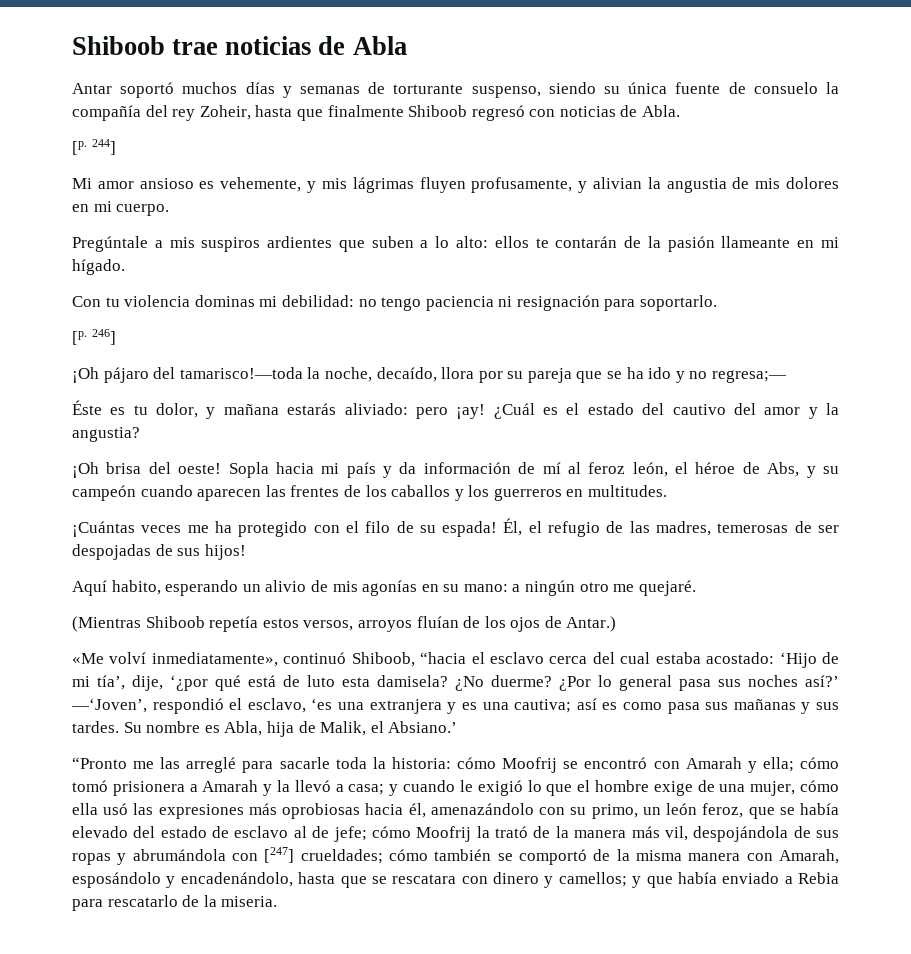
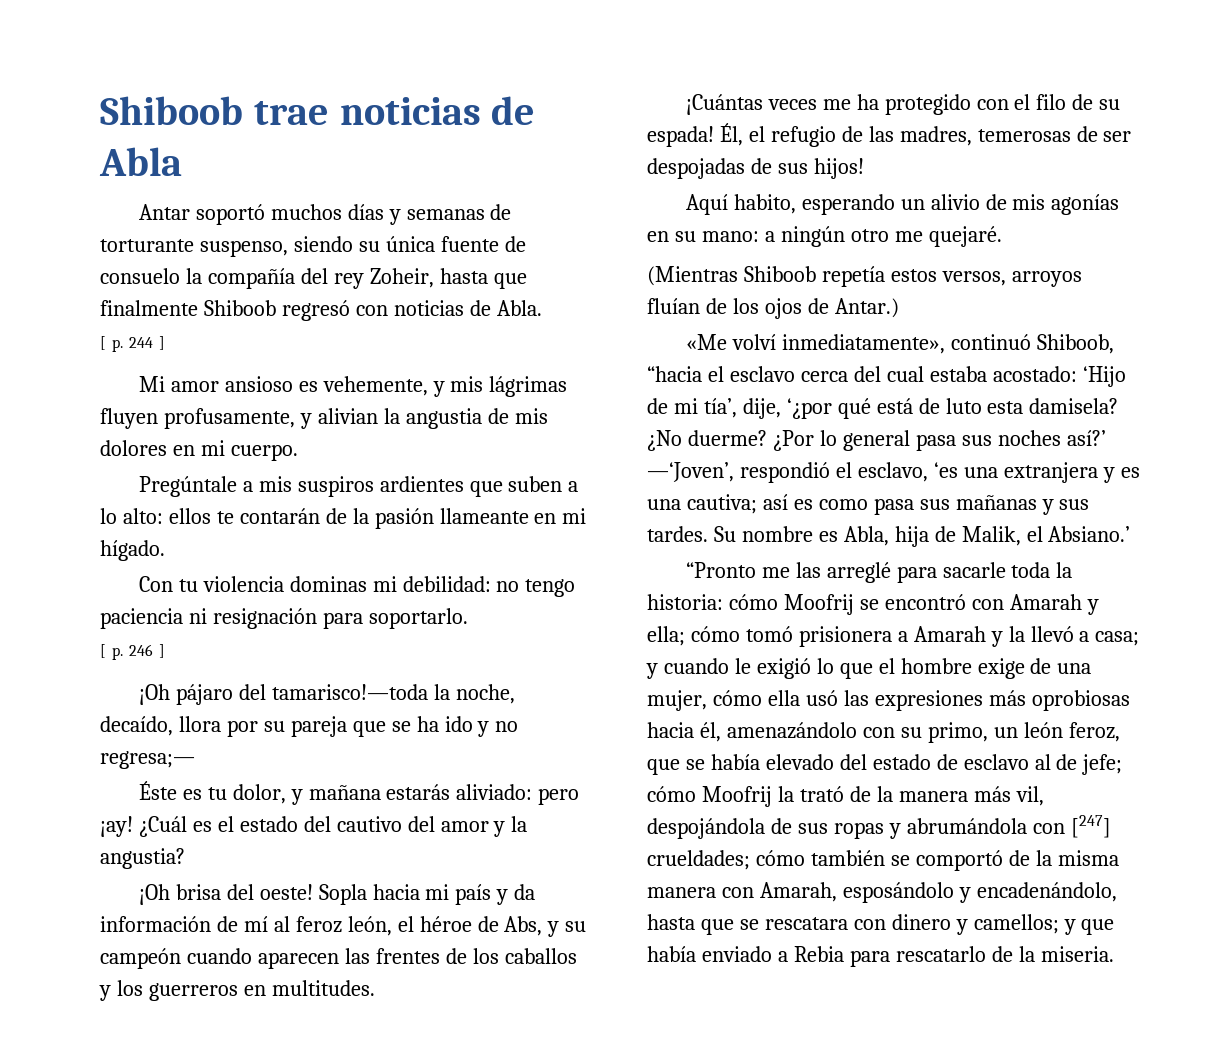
[72,139,116,155] [p. 244] -> [100,336,165,352] [ p. 244 ]
[72,329,116,345] [p. 246] -> [100,644,165,660] [ p. 246 ]

